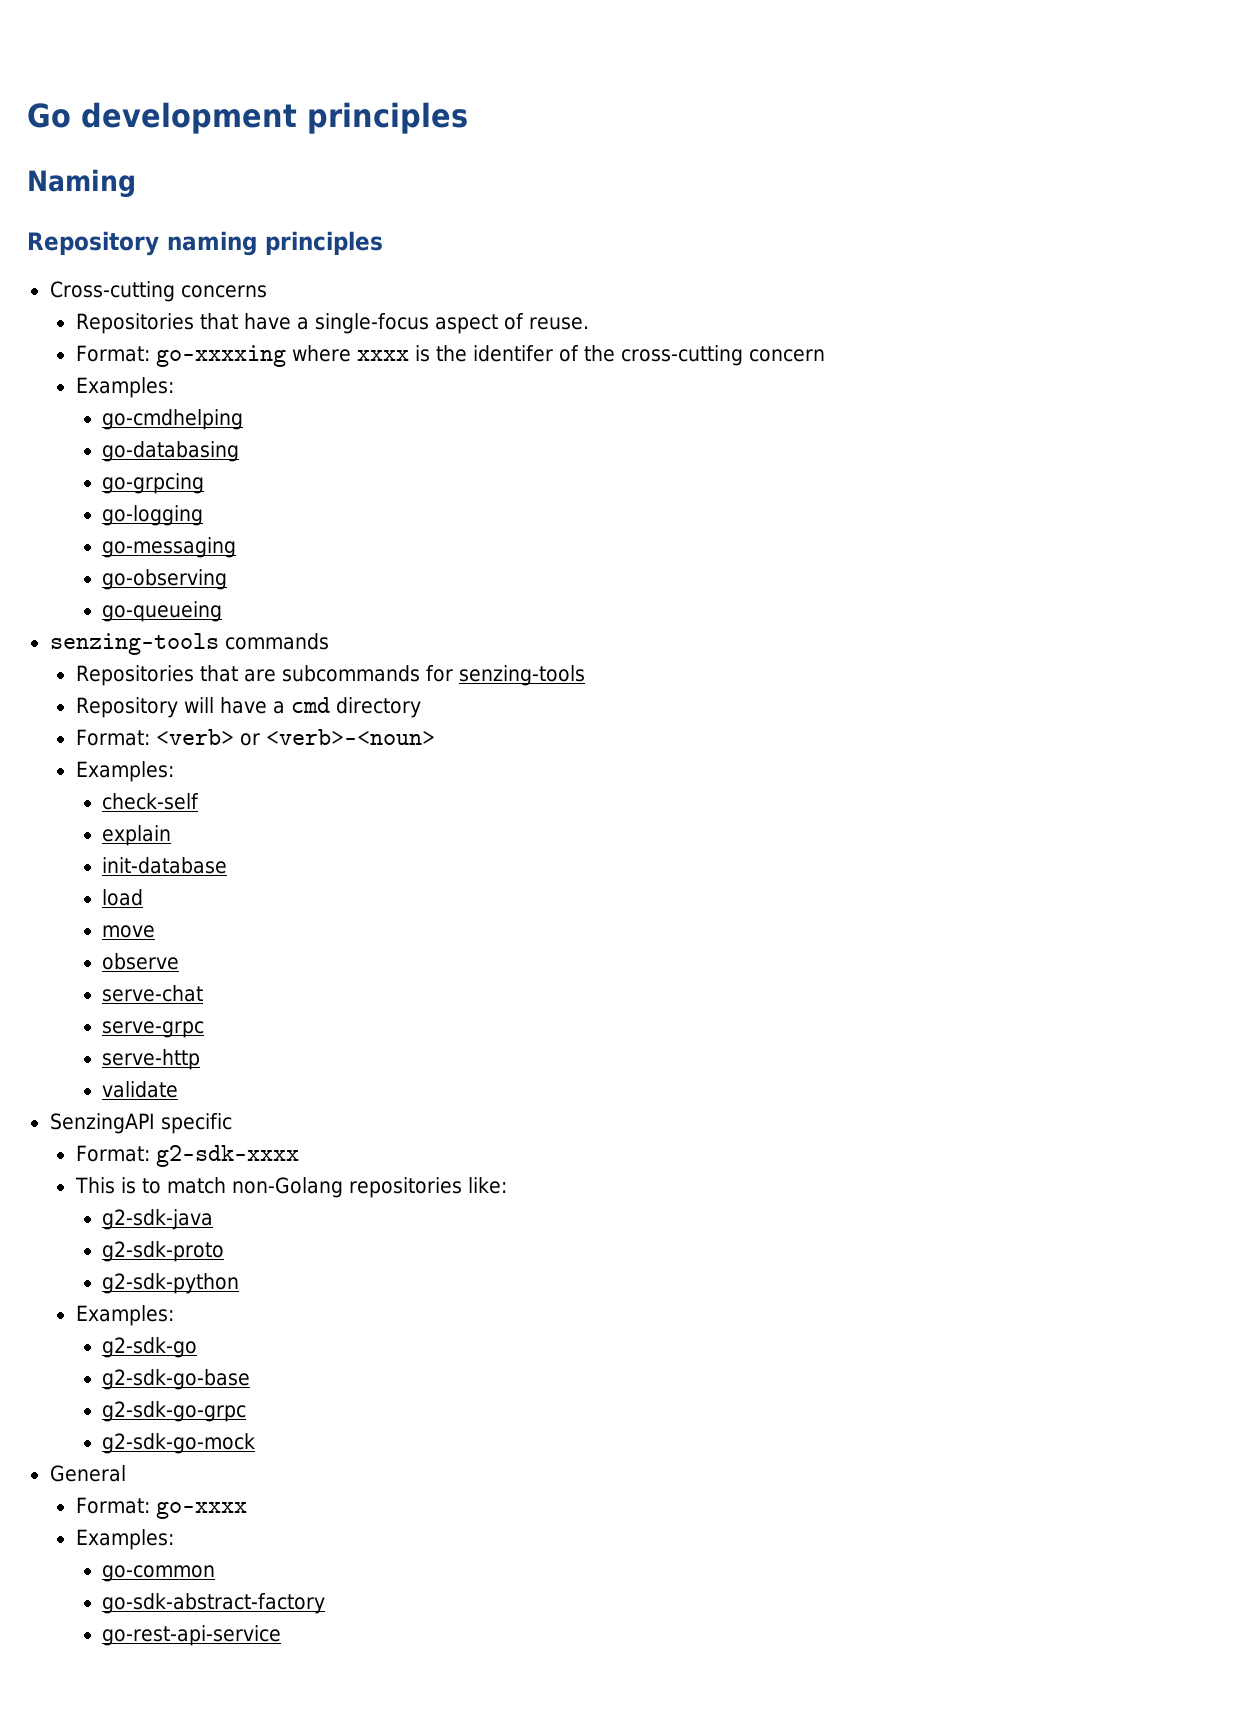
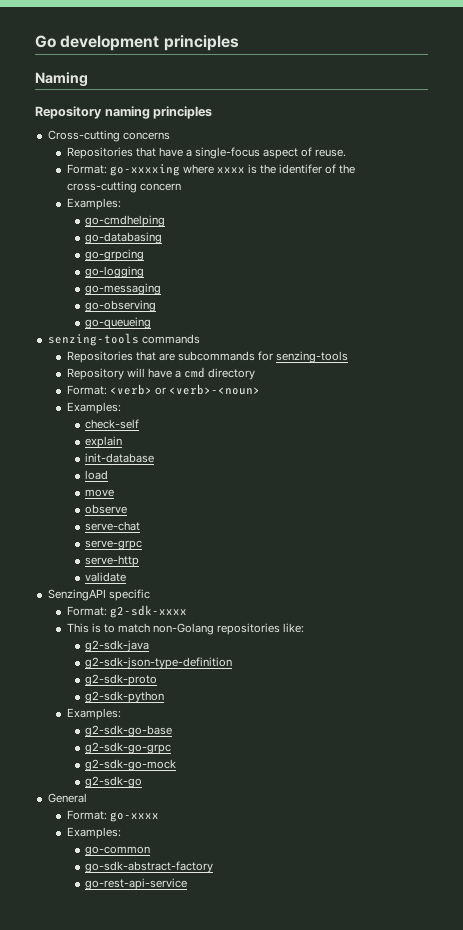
(214, 1219) none -> [85,657,233,669] // g2-sdk-json-type-definition
[102,1337,198,1358] // g2-sdk-go -> (121, 714) none
(256, 1443) none -> [85,776,143,788] // g2-sdk-go

